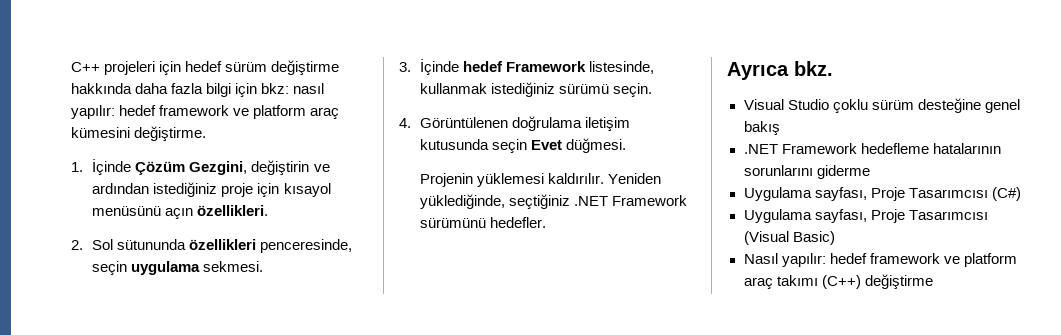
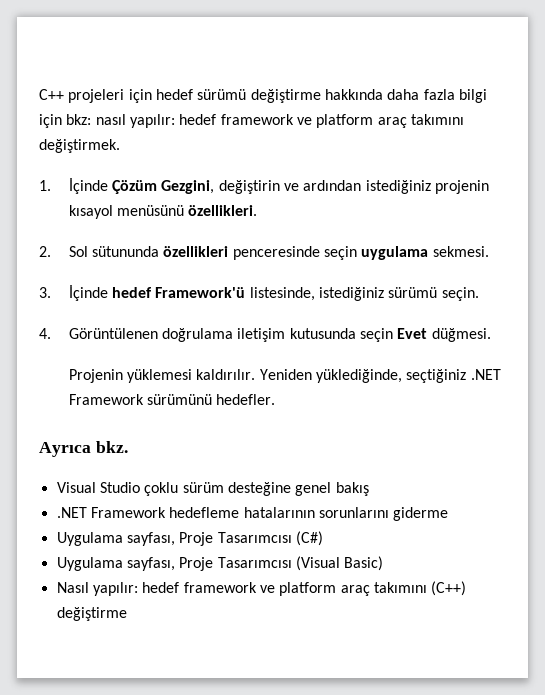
[225,62,268,72] sürüm -> [197,89,247,100] sürümü
[71,126,207,141] kümesini değiştirme. -> [410,114,464,125] [39,139,120,153] takımını değiştirmek.
[221,183,280,197] proje için -> [434,180,489,194] projenin
[165,208,194,219] açın -> (184, 210) none
[260,239,353,253] penceresinde, -> [232,246,320,260] penceresinde
[506,61,655,74] [420,83,488,94] Framework listesinde, kullanmak -> [155,287,315,301] Framework'ü listesinde,
[776,275,818,286] takımı -> [373,582,427,593] takımını

